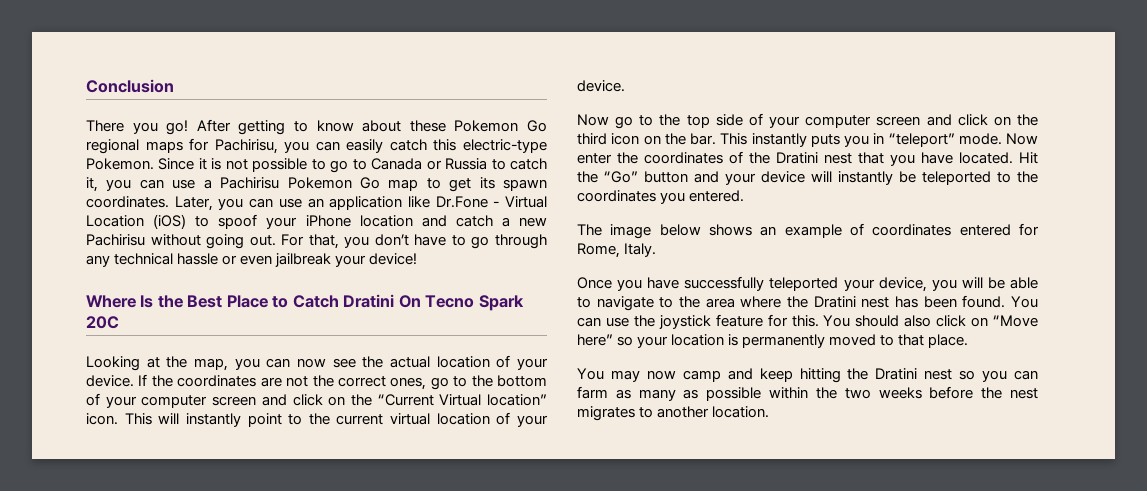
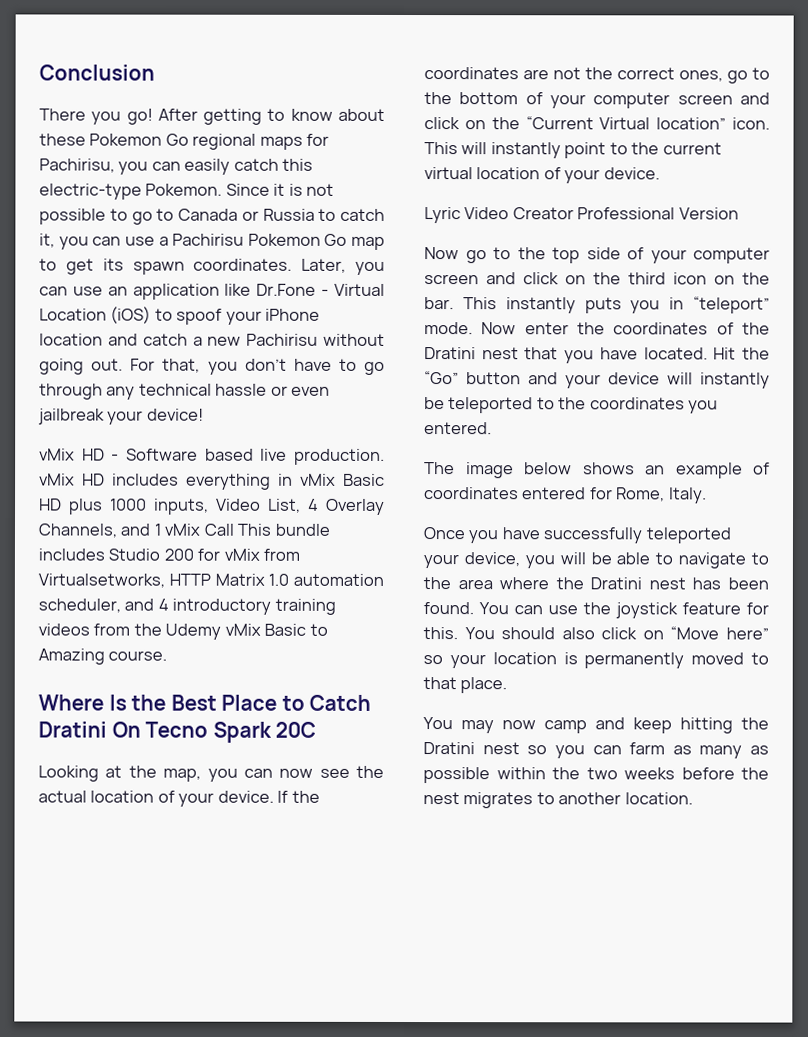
(418, 259) none -> [39,448,385,465] [39,473,385,490] [39,498,385,515] [38,523,330,538] [38,548,301,561] [38,573,384,588] [38,598,336,615] [38,623,328,640] [38,648,168,665] // vMix HD - Software based live production. vMix HD includes everything in vMix Basic HD plus 1000 inputs, Video List, 4 Overlay Channels, and 1 vMix Call This bundle includes Studio 200 for vMix from Virtualsetworks, HTTP Matrix 1.0 automation scheduler, and 4 introductory training videos from the Udemy vMix Basic to Amazing course.
(625, 86) none -> [424,207,739,224] // Lyric Video Creator Professional Version

